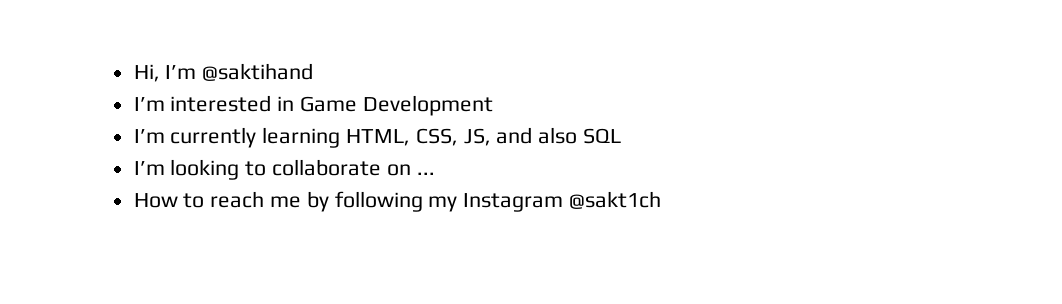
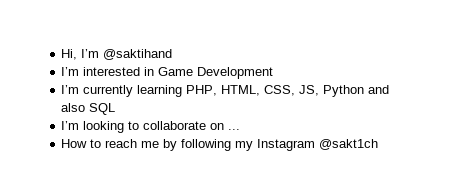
(341, 137) none -> [186,85,218,96] PHP,
(491, 137) none -> [323,85,365,97] Python

